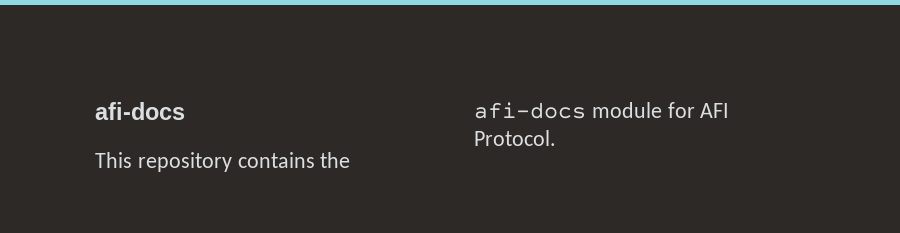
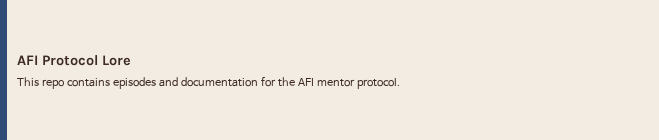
[95,102,185,120] [95,152,351,172] [474,102,730,119] [474,130,556,146] afi-docs // This repository contains the afi-docs module for AFI Protocol. -> [17,55,131,66] [17,76,400,89] AFI Protocol Lore // This repo contains episodes and documentation for the AFI mentor protocol.

